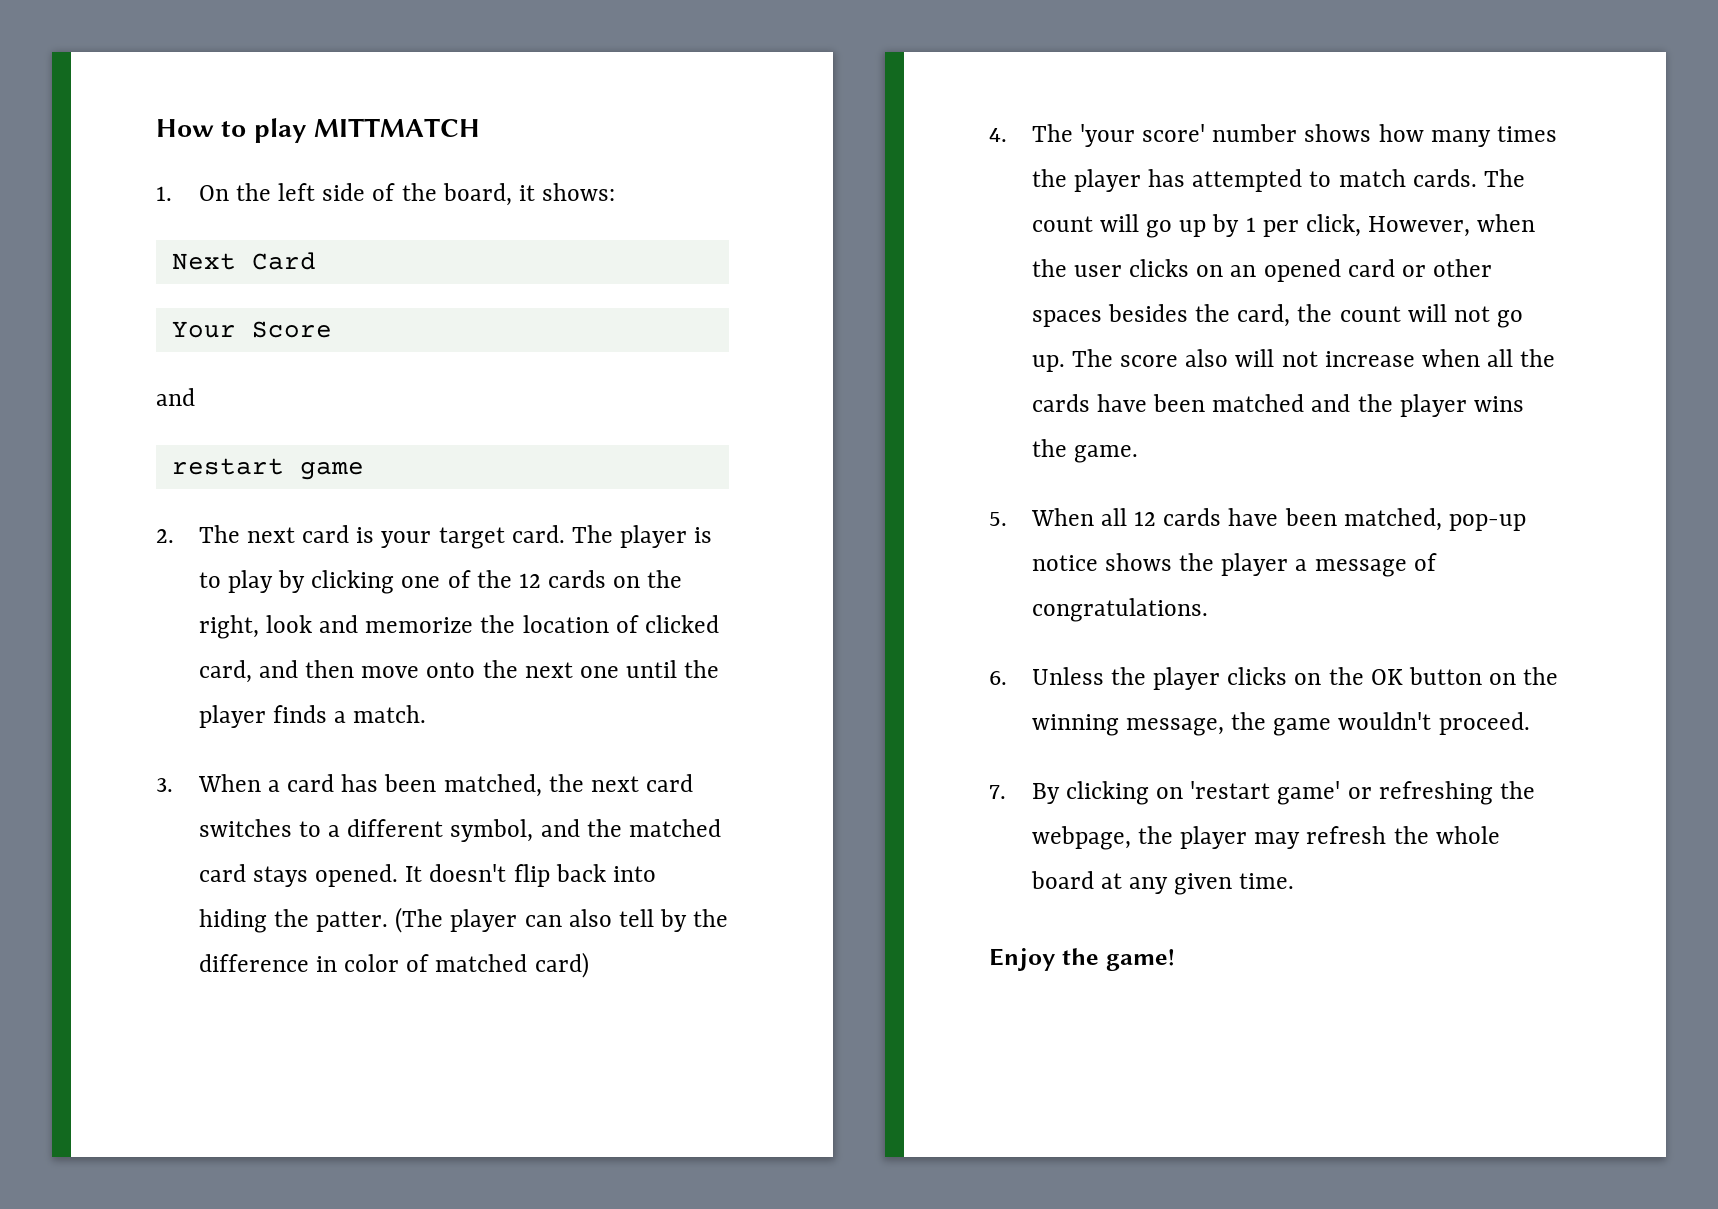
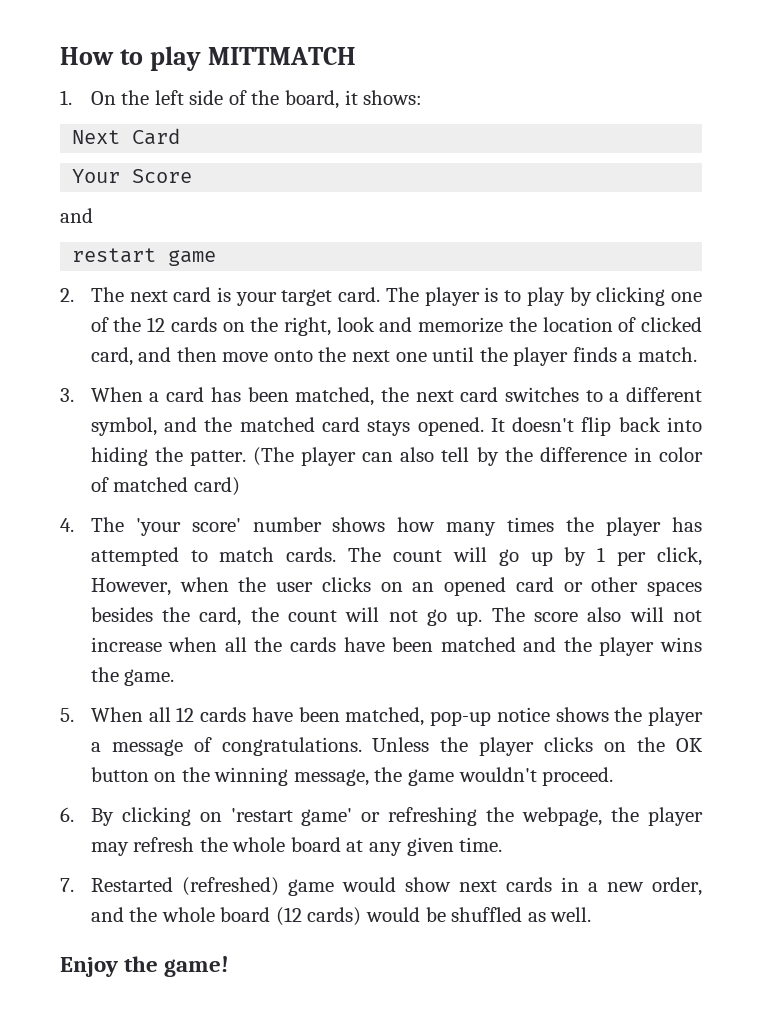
[989,671,1007,685] // 6. -> (362, 746) none
[989,785,1006,799] 7. -> [60,807,74,822] 6.
(1295, 881) none -> [60,877,702,896] [90,907,592,926] // 7. Restarted (refreshed) game would show next cards in a new order, and the whole board (12 cards) would be shuffled as well.

